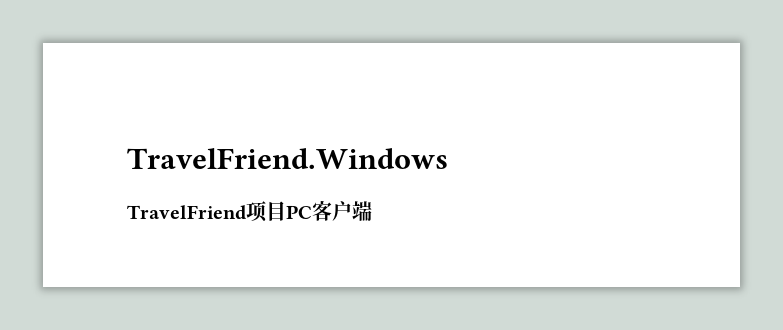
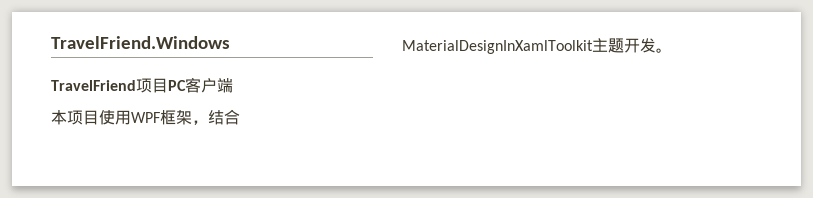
(372, 211) none -> [51,109,240,125] [402,38,672,54] // 本项目使用WPF框架，结合MaterialDesignInXamlToolkit主题开发。

